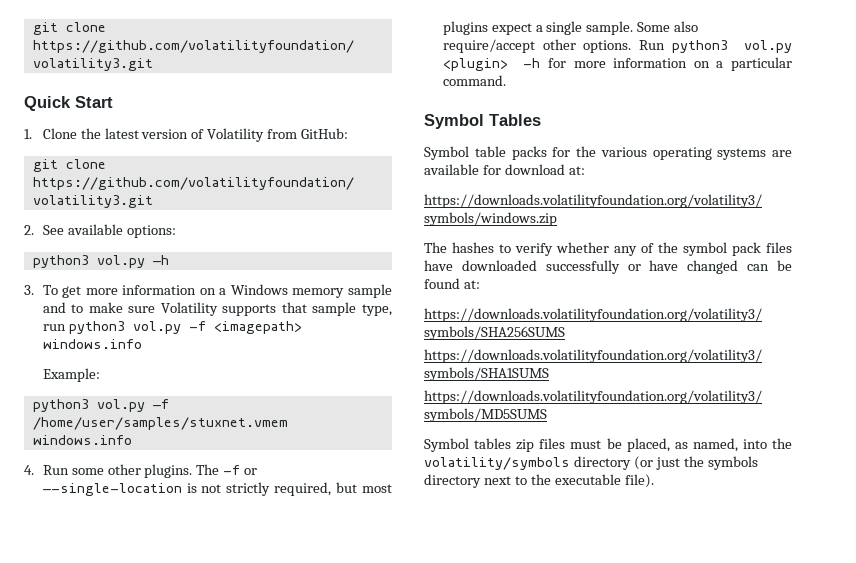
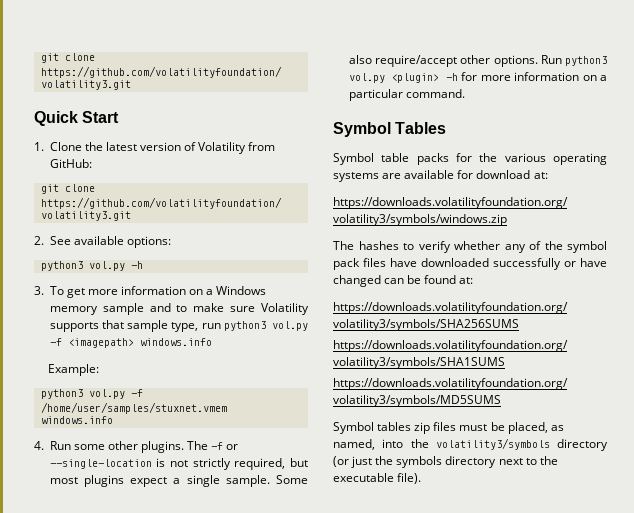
[152,255,169,265] —h -> [130,261,143,269] -h
[152,399,169,409] —f -> [130,389,143,397] -f
[42,483,182,496] —-single-location -> [49,459,152,469] --single-location
[424,457,570,470] volatility/symbols -> [435,438,550,450] volatility3/symbols

